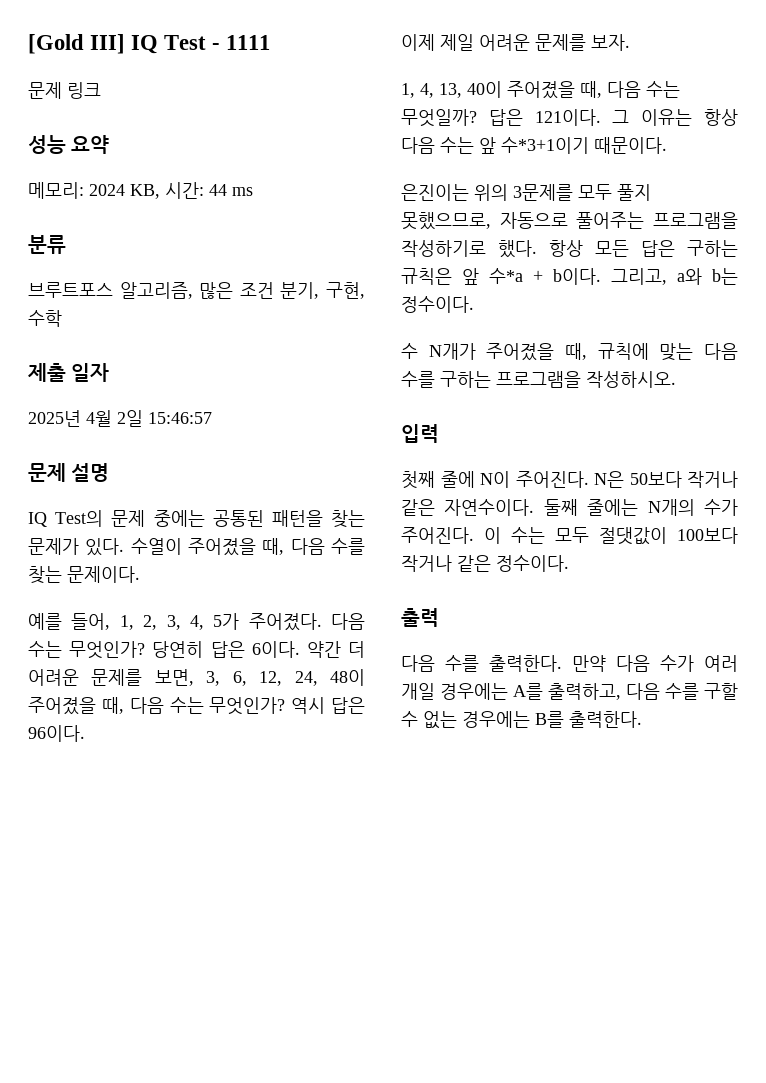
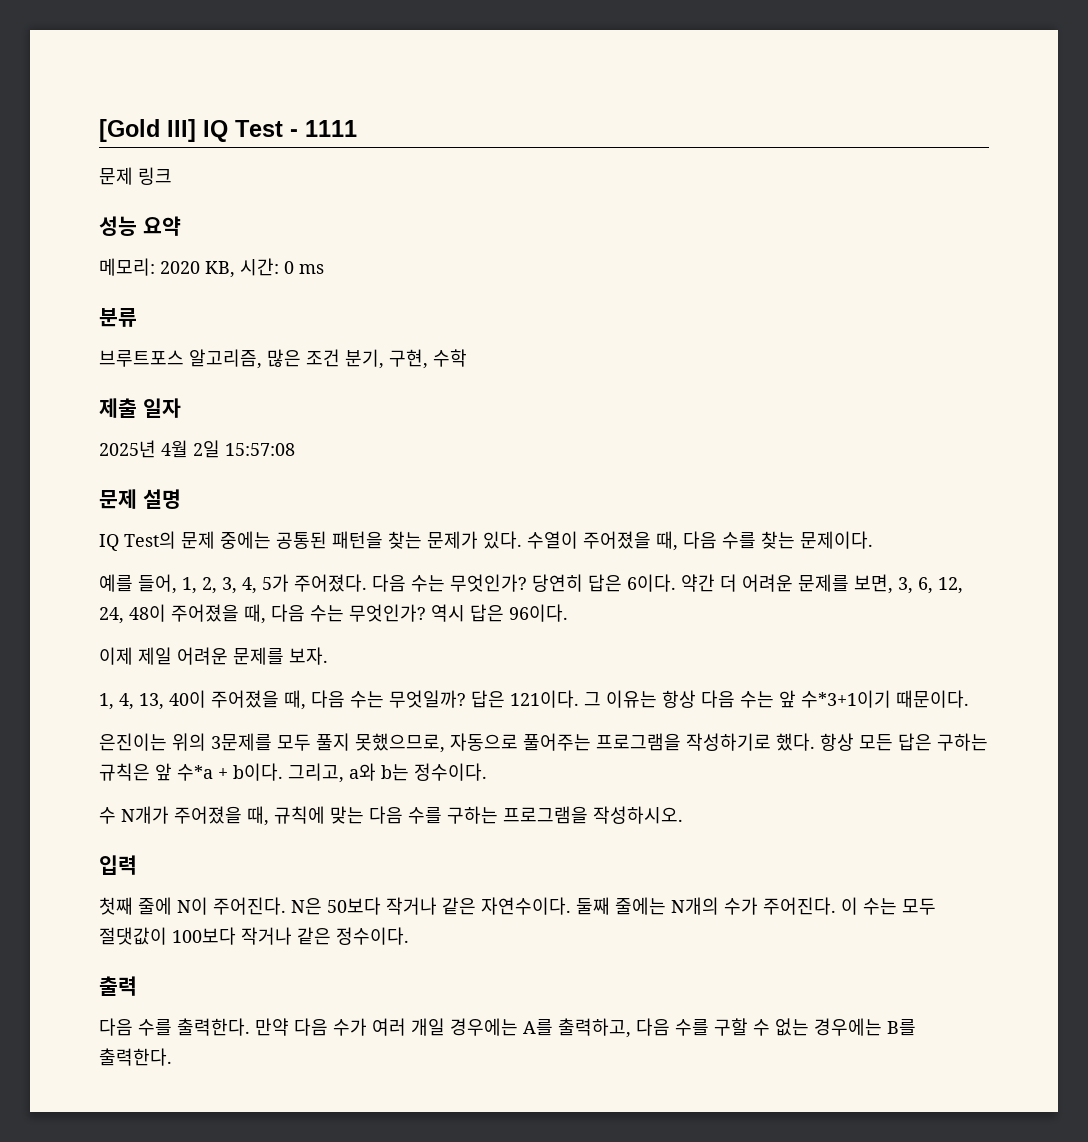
[89,184,125,196] 2024 -> [160,261,200,274] 2020
[209,184,227,196] 44 -> [284,261,294,274] 0
[148,412,212,424] 15:46:57 -> [225,443,295,456] 15:57:08

